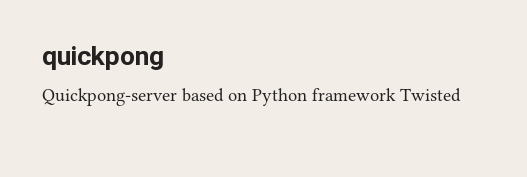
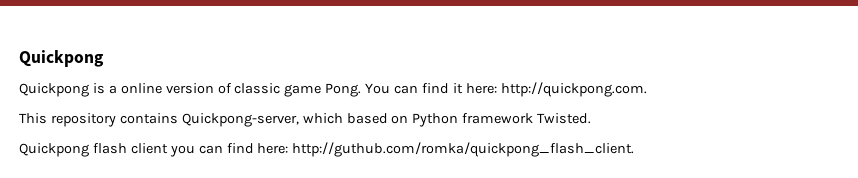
[42,46,164,70] [42,88,461,106] quickpong // Quickpong-server based on Python framework Twisted -> [19,50,104,67] [19,82,647,97] [19,113,592,127] [19,142,635,157] Quickpong // Quickpong is a online version of classic game Pong. You can find it here: http://quickpong.com. // This repository contains Quickpong-server, which based on Python framework Twisted. // Quickpong flash client you can find here: http://guthub.com/romka/quickpong_flash_client.

